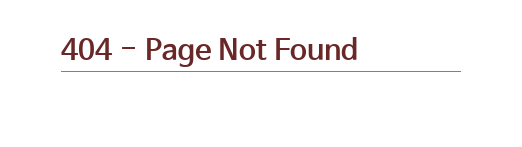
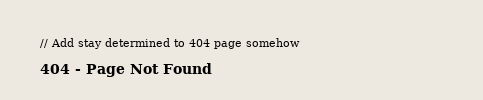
(61, 49) none -> [40,38,300,49] // Add stay determined to 404 page somehow //

